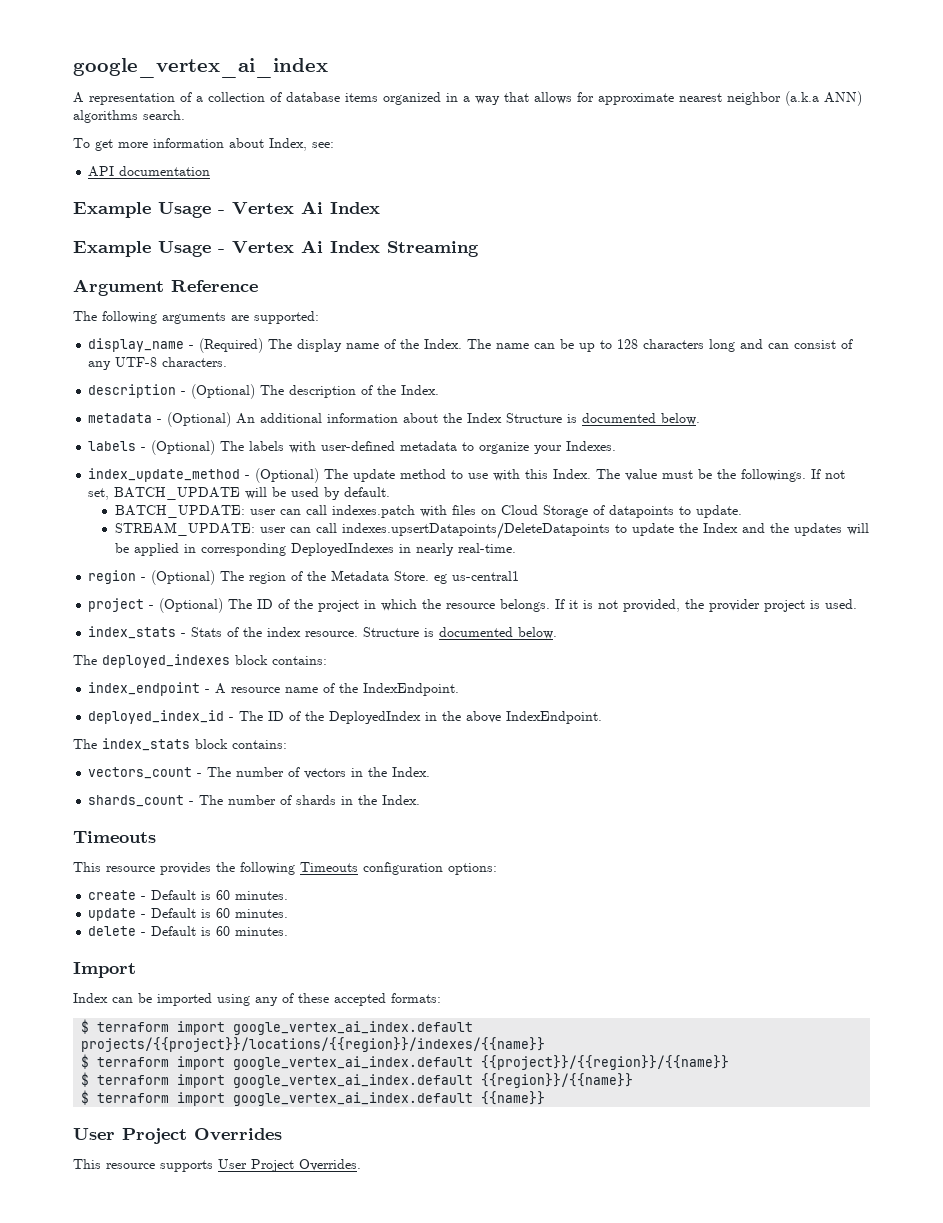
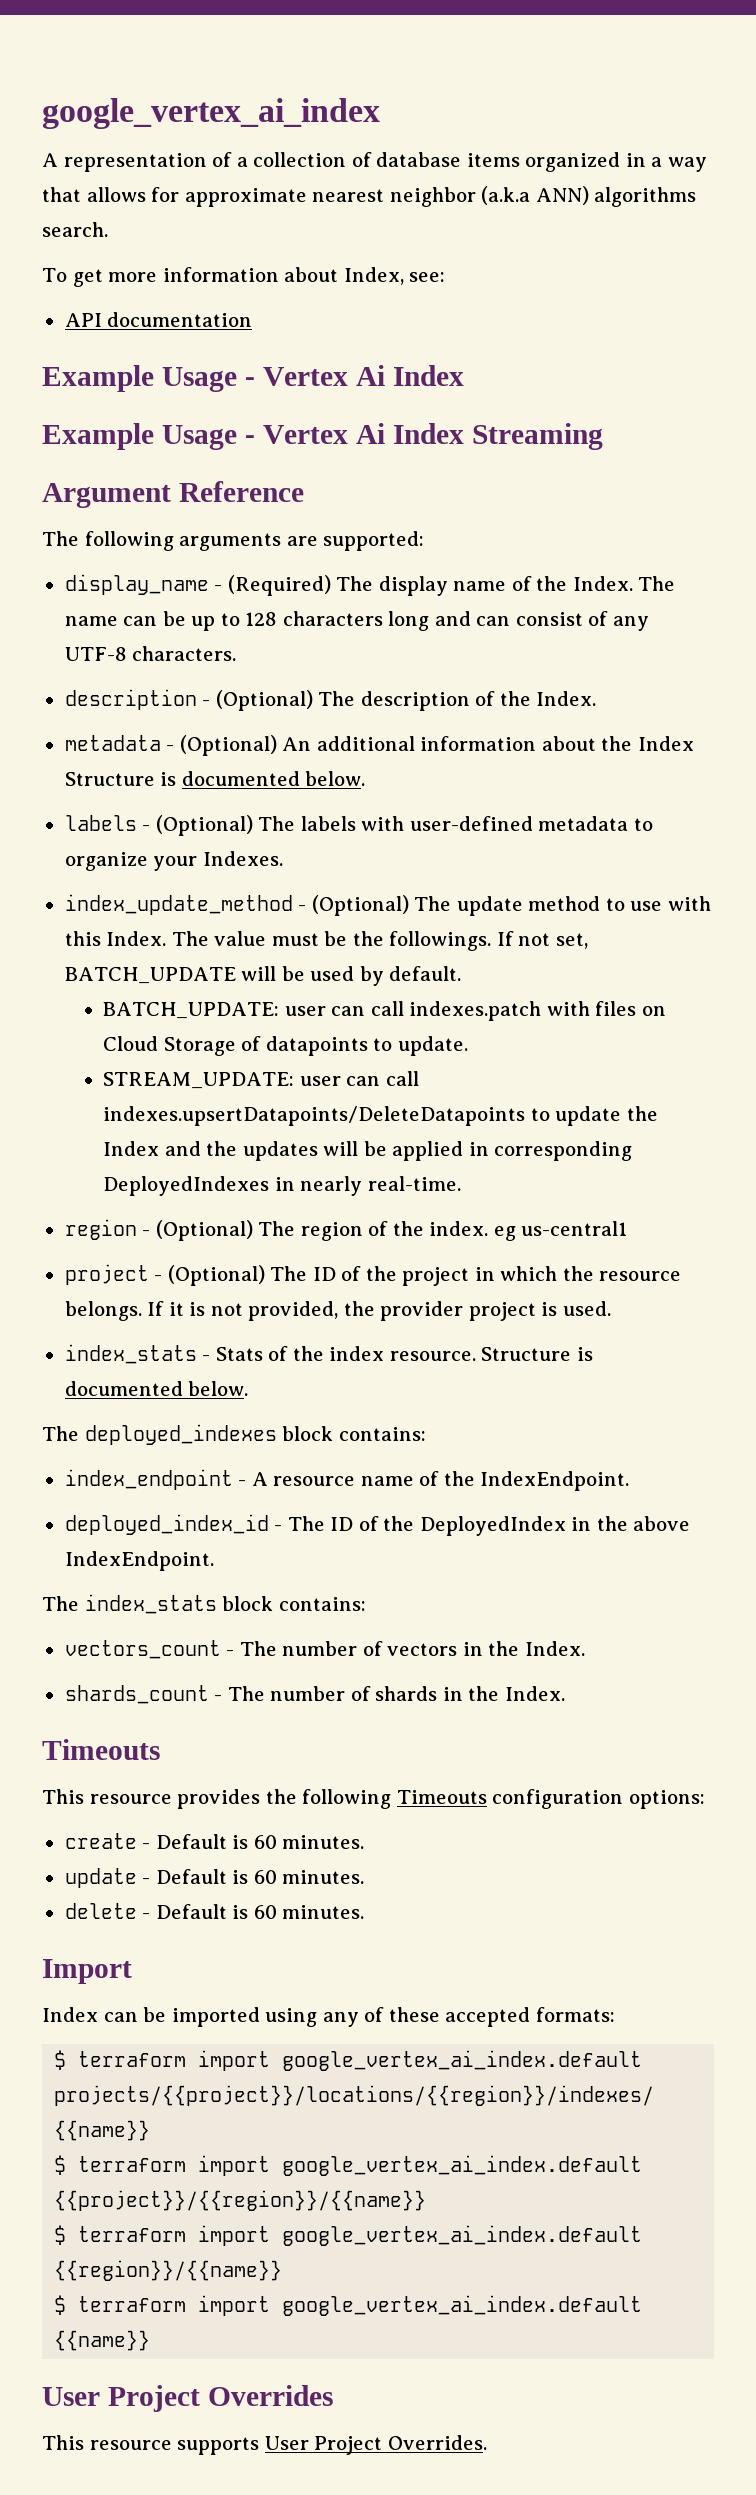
[331,570,430,581] Metadata Store. -> [429,1221,489,1236] index.

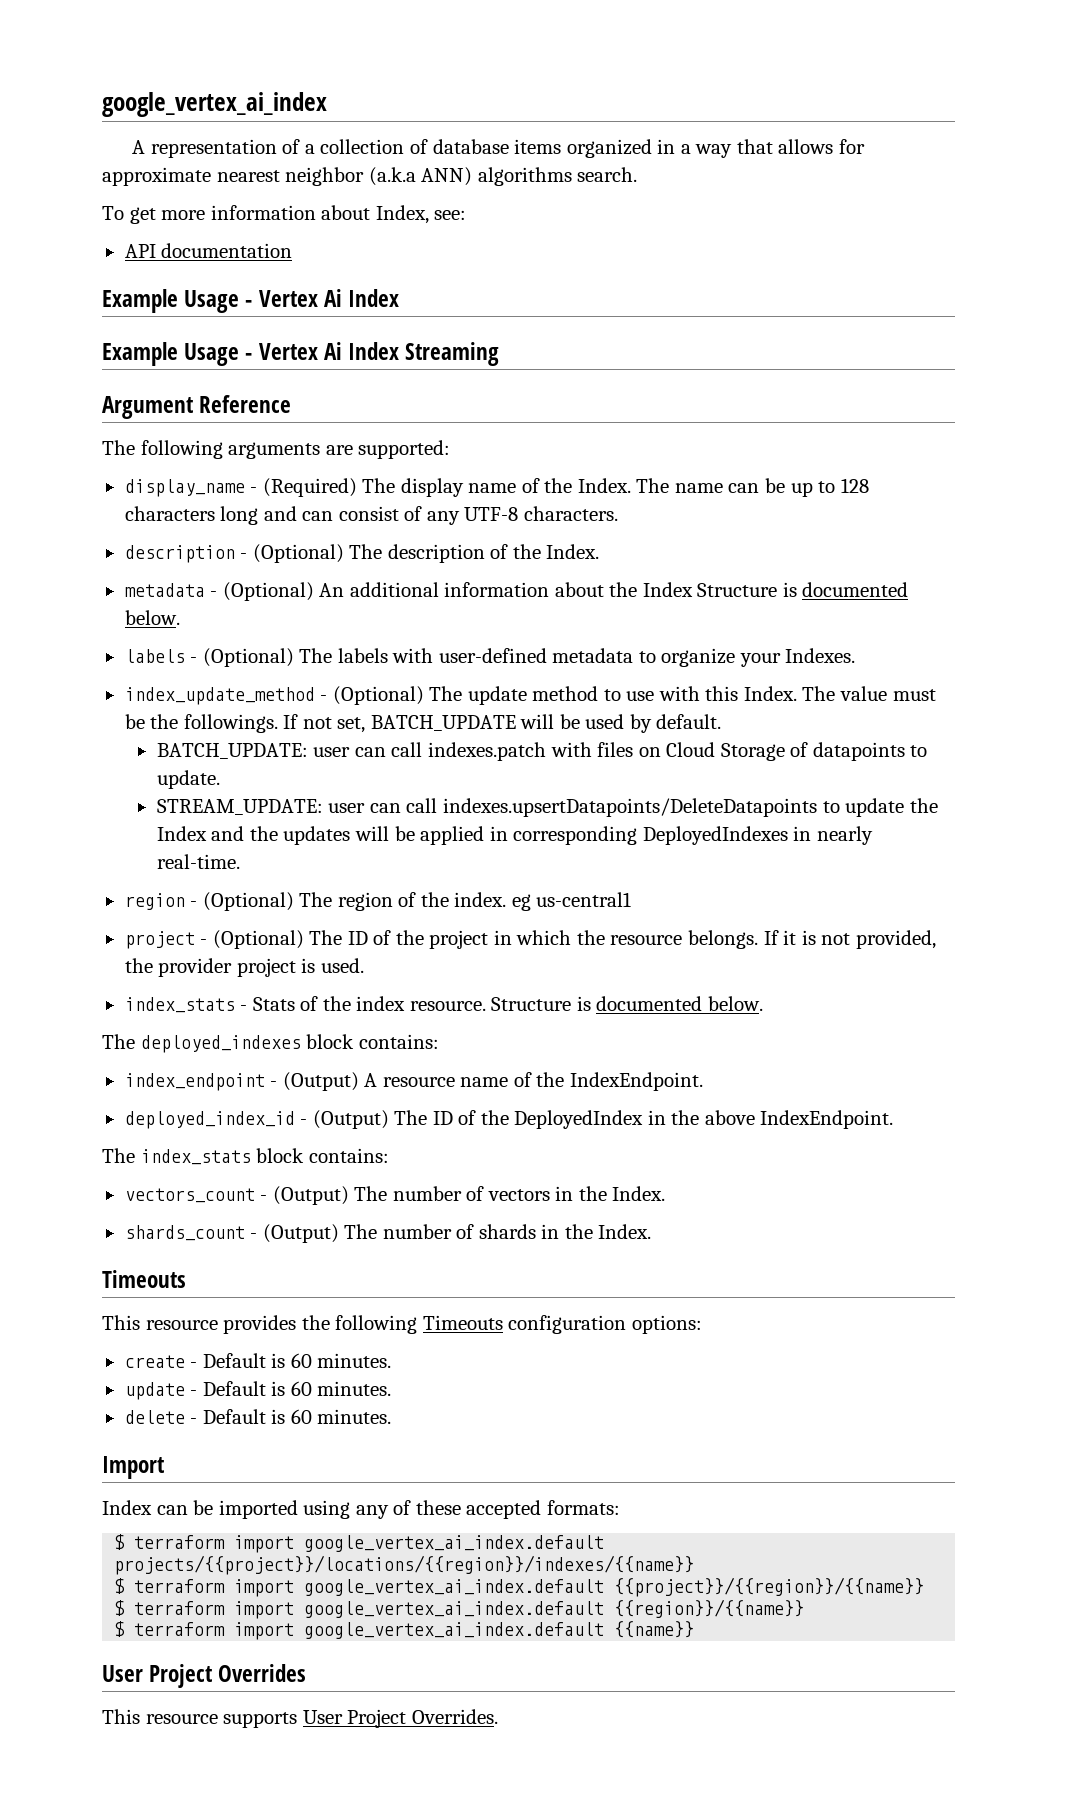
(247, 1483) none -> [282,1072,359,1091] (Output)
(283, 1528) none -> [312,1110,389,1129] (Output)
(235, 1653) none -> [272,1186,349,1205] (Output)
(223, 1698) none -> [262,1224,339,1243] (Output)

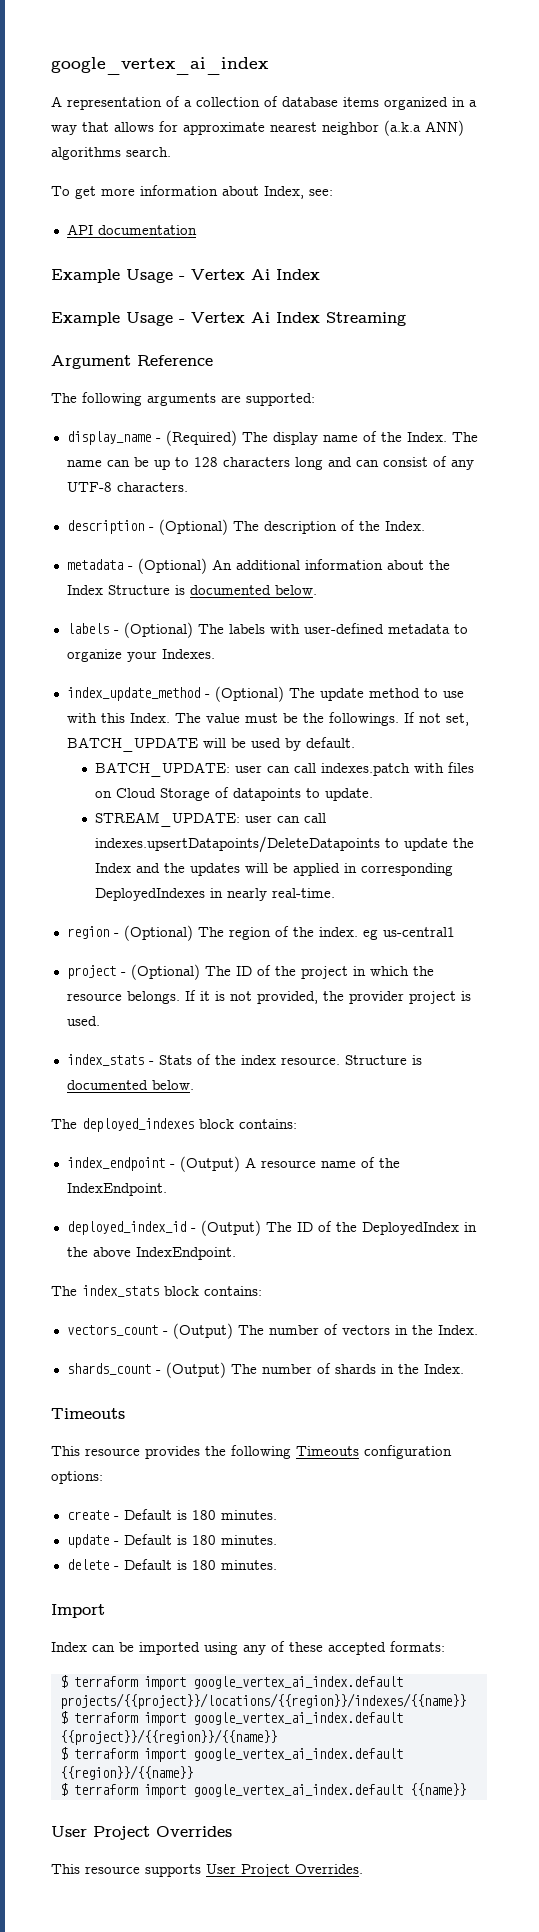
[290,1353,312,1368] 60 -> [191,1510,216,1520] 180
[290,1381,312,1396] 60 -> [191,1535,216,1545] 180
[290,1409,312,1424] 60 -> [191,1560,216,1570] 180

